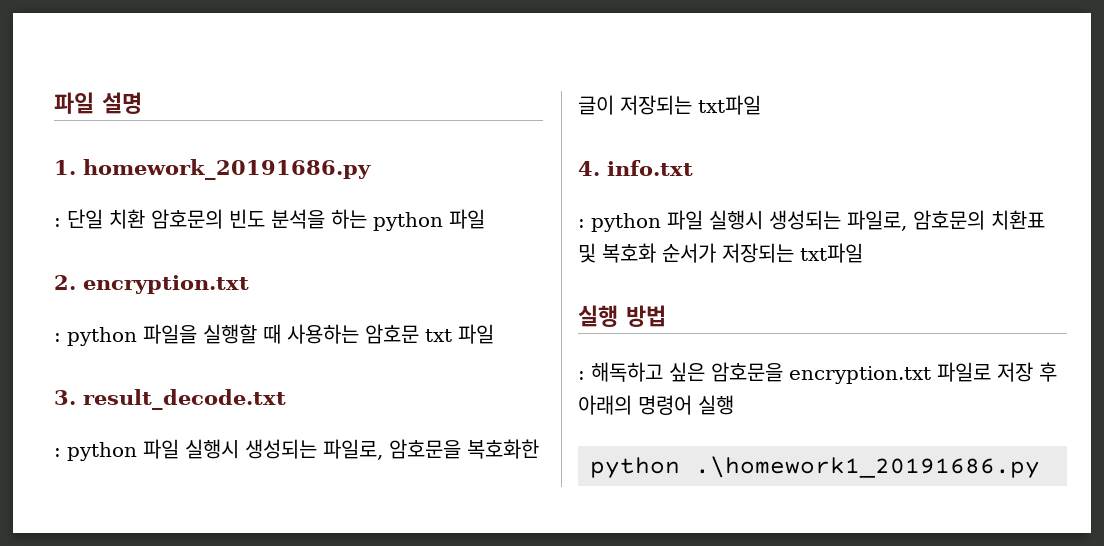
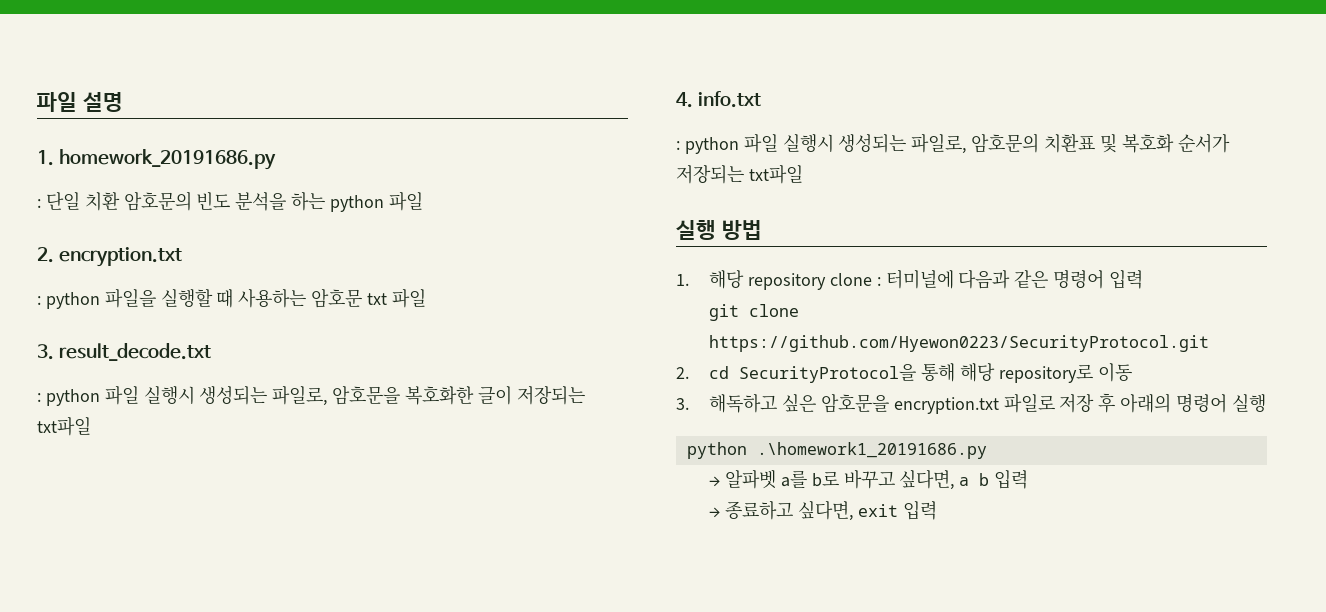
[578,371,585,380] : -> [676,269,1144,290] [709,304,800,321] [709,335,1210,352] [676,363,1132,383] [676,398,689,410] 1. 해당 repository clone : 터미널에 다음과 같은 명령어 입력 // git clone https://github.com/Hyewon0223/SecurityProtocol.git // 2. cd SecurityProtocol을 통해 해당 repository로 이동 // 3.
(1040, 467) none -> [709,469,1029,490] [709,500,937,521] // → 알파벳 a를 b로 바꾸고 싶다면, a b 입력 // → 종료하고 싶다면, exit 입력

